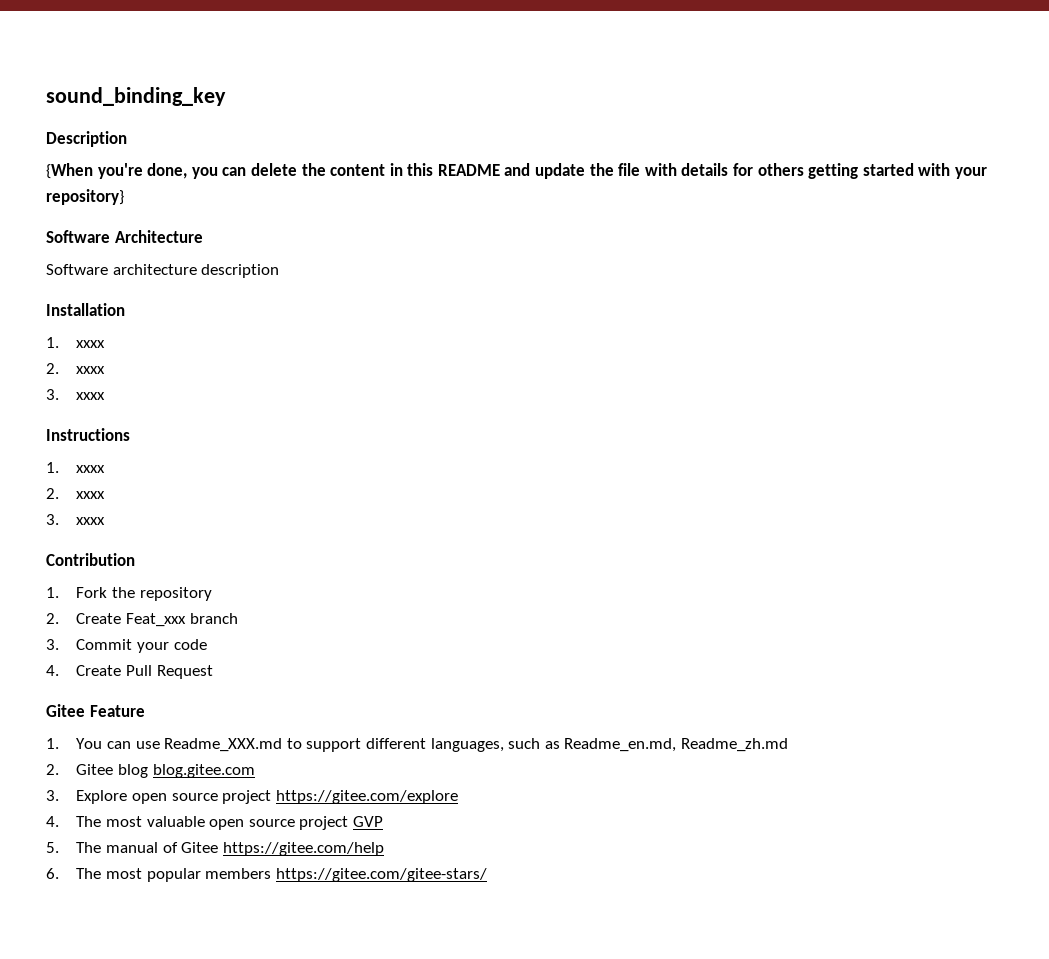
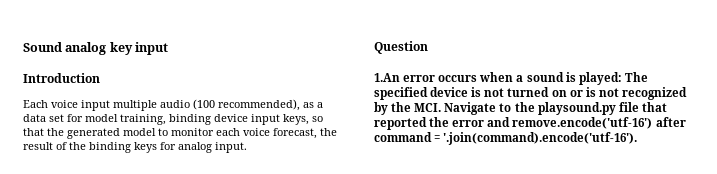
[46,87,226,106] [46,131,127,147] [46,163,987,179] [46,189,124,205] [46,230,203,243] [46,264,280,278] [46,303,125,316] [46,337,106,348] [46,363,106,374] [46,389,106,400] [46,428,130,441] [46,462,106,473] [46,488,106,499] [46,514,106,525] [46,553,135,566] [46,587,212,601] [46,613,238,627] [46,639,207,653] [46,665,213,679] [46,704,145,717] [46,738,788,752] [46,764,255,778] [46,790,458,804] [46,816,384,830] [46,842,384,856] [46,868,487,882] sound_binding_key // Description // {When you're done, you can delete the content in this README and update the file with details for others getting started with your repository} // Software Architecture // Software architecture description // Installation // 1. xxxx // 2. xxxx // 3. xxxx // Instructions // 1. xxxx // 2. xxxx // 3. xxxx // Contribution // 1. Fork the repository // 2. Create Feat_xxx branch // 3. Commit your code // 4. Create Pull Request // Gitee Feature // 1. You can use Readme_XXX.md to support different languages, such as Readme_en.md, Readme_zh.md // 2. Gitee blog blog.gitee.com // 3. Explore open source project https://gitee.com/explore // 4. The most valuable open source project GVP // 5. The manual of Gitee https://gitee.com/help // 6. The most popular members https://gitee.com/gitee-stars/ -> [23,42,169,55] [23,73,100,83] [23,99,323,111] [23,114,323,125] [23,128,337,139] [23,142,247,153] [374,41,428,54] [374,72,648,85] [374,87,687,100] [374,102,667,115] [374,117,686,130] [374,132,638,145] Sound analog key input // Introduction // Each voice input multiple audio (100 recommended), as a data set for model training, binding device input keys, so that the generated model to monitor each voice forecast, the result of the binding keys for analog input. // Question // 1.An error occurs when a sound is played: The specified device is not turned on or is not recognized by the MCI. Navigate to the playsound.py file that reported the error and remove.encode('utf-16') after command = '.join(command).encode('utf-16').

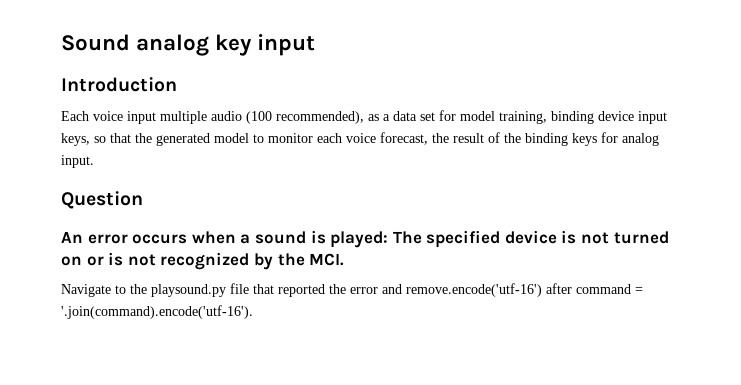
[374,73,400,82] 1.An -> [61,231,83,243] An
(442, 107) none -> (345, 259) //

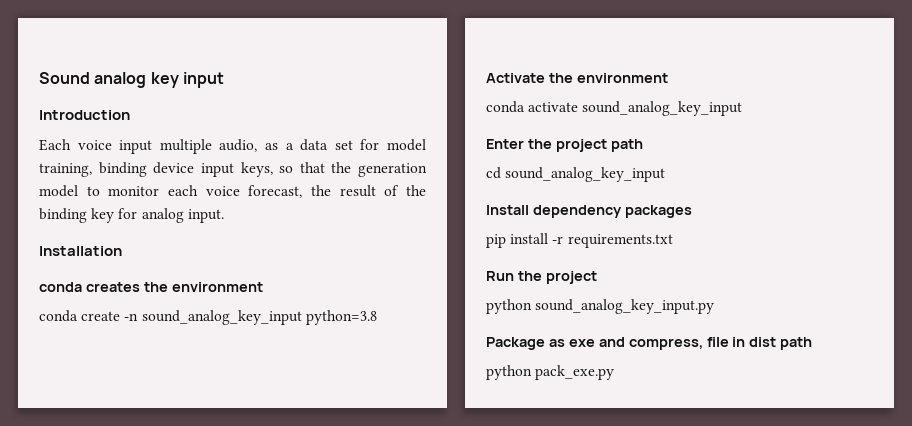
[211,111,364,124] audio (100 recommended), -> [219,139,258,152] audio,
[156,133,210,146] generated -> [358,163,427,177] generation
[572,133,597,146] keys -> [91,208,115,223] key
[61,191,143,209] [61,230,669,248] [61,252,345,270] [61,283,643,297] [61,305,253,319] Question // An error occurs when a sound is played: The specified device is not turned on or is not recognized by the MCI. // Navigate to the playsound.py file that reported the error and remove.encode('utf-16') after command = '.join(command).encode('utf-16'). -> [39,246,122,256] [39,282,263,292] [39,310,377,325] [486,73,668,83] [486,101,743,116] [486,139,643,152] [486,167,666,182] [486,205,692,218] [486,233,673,248] [486,271,597,284] [486,299,715,314] [486,337,813,350] [486,365,615,380] Installation // conda creates the environment // conda create -n sound_analog_key_input python=3.8 // Activate the environment // conda activate sound_analog_key_input // Enter the project path // cd sound_analog_key_input // Install dependency packages // pip install -r requirements.txt // Run the project // python sound_analog_key_input.py // Package as exe and compress, file in dist path // python pack_exe.py

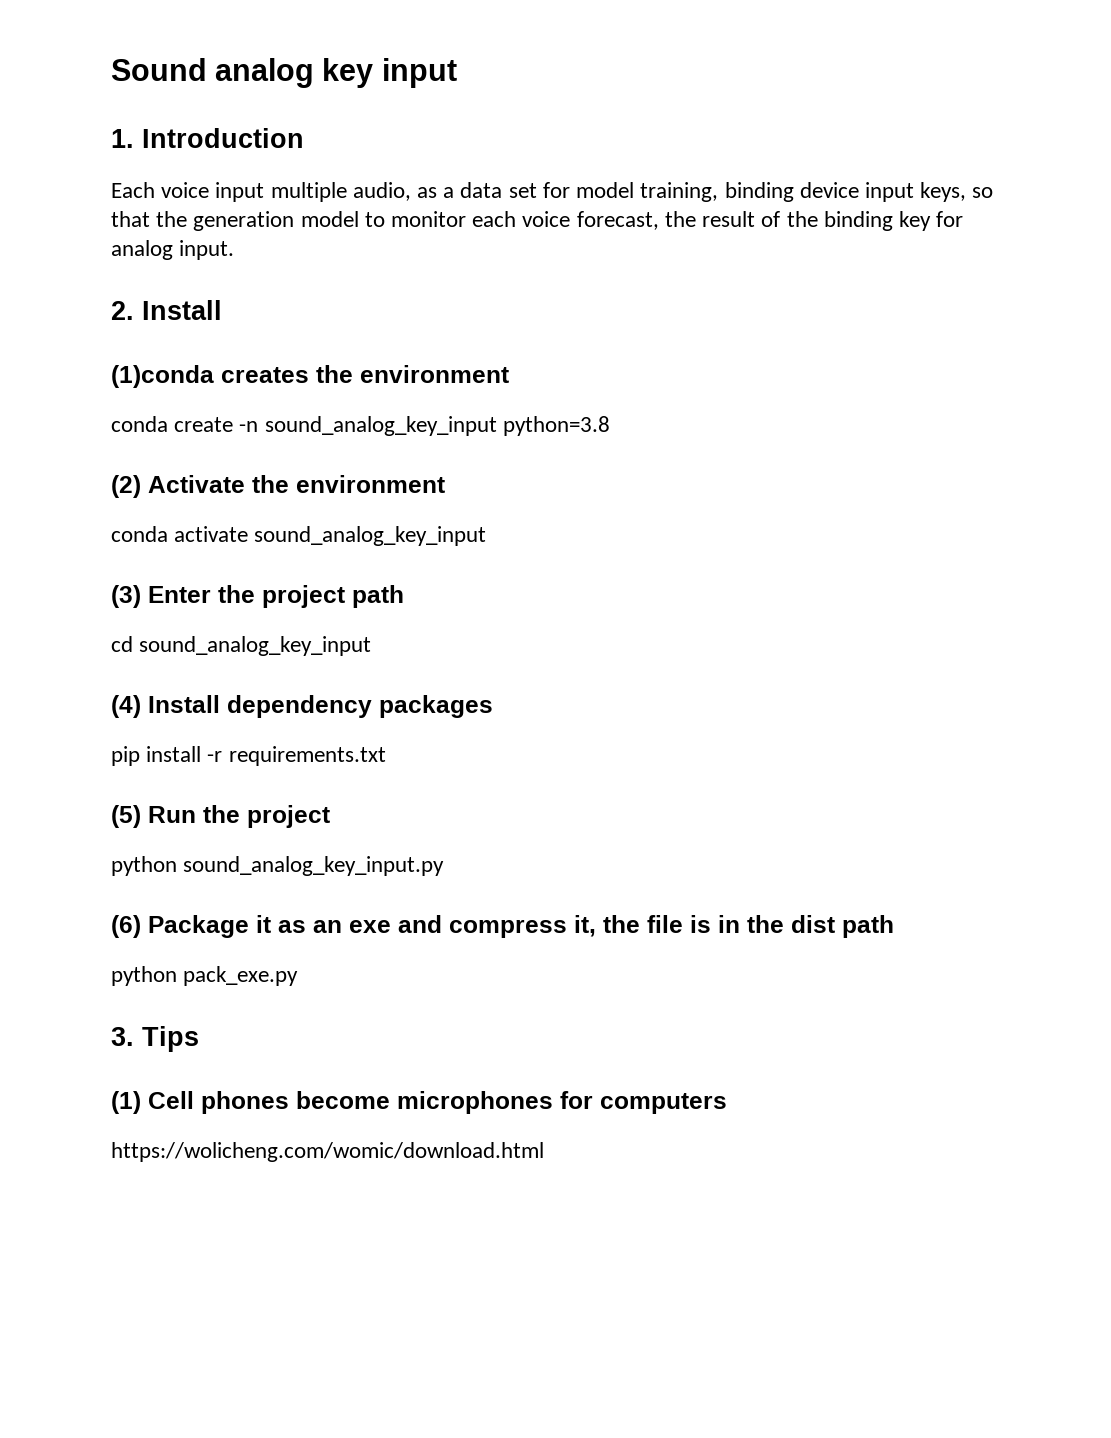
(224, 80) none -> [111,129,134,148] 1.
[39,246,122,256] [39,282,82,292] Installation // conda -> [111,300,222,320] [111,365,214,388] 2. Install // (1)conda
(377, 317) none -> [111,475,141,498] (2)
(743, 108) none -> [111,585,141,608] (3)
(666, 174) none -> [111,695,141,718] (4)
(673, 241) none -> [111,805,141,828] (5)
[486,337,813,350] [486,365,615,380] Package as exe and compress, file in dist path // python pack_exe.py -> [111,915,894,938] [111,966,299,986] [111,1026,199,1052] [111,1091,727,1114] [111,1142,544,1162] (6) Package it as an exe and compress it, the file is in the dist path // python pack_exe.py // 3. Tips // (1) Cell phones become microphones for computers // https://wolicheng.com/womic/download.html

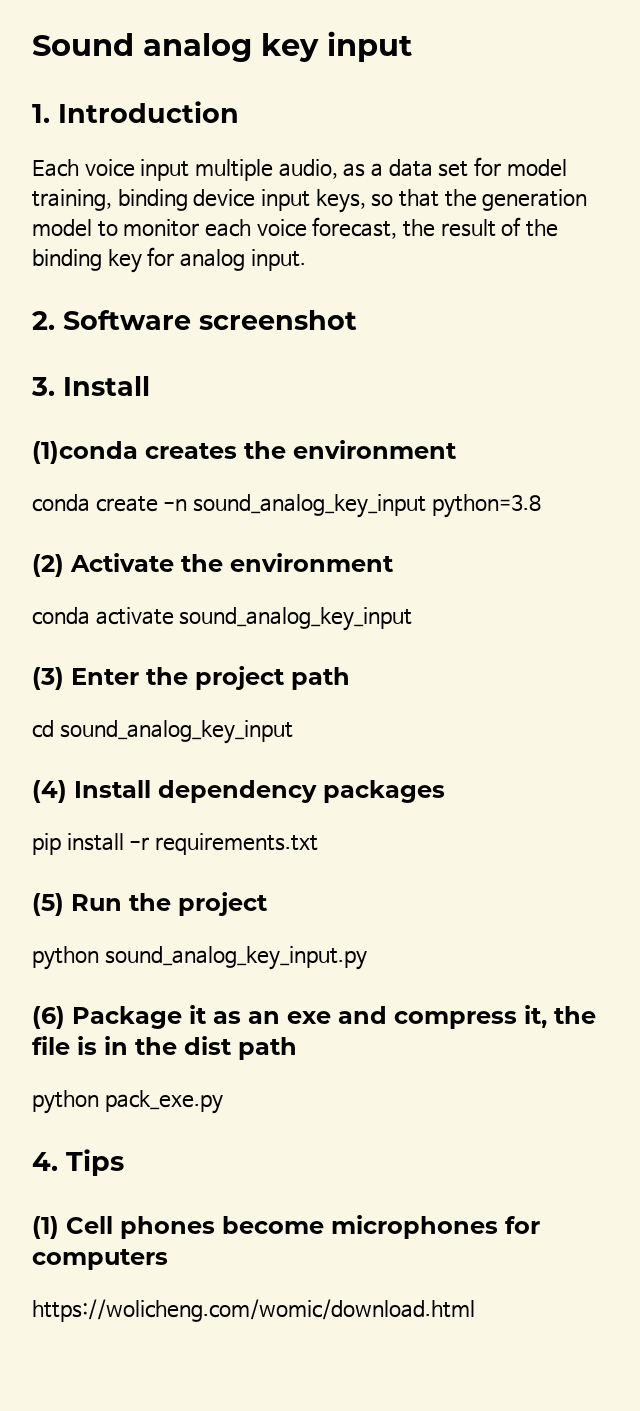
(134, 310) none -> [63,310,357,330] [31,377,55,396] Software screenshot // 3.
[111,1027,134,1046] 3. -> [32,1152,58,1171] 4.

